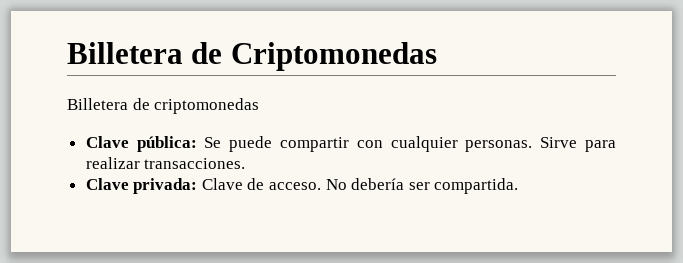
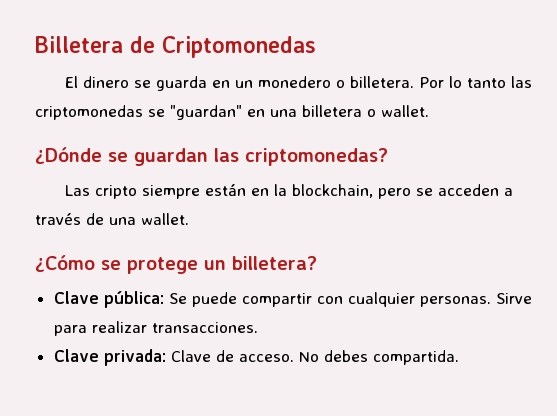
[67,98,260,114] Billetera de criptomonedas -> [64,76,532,91] [35,105,429,120] [35,147,388,166] [64,184,513,199] [35,213,189,225] [35,255,317,274] El dinero se guarda en un monedero o billetera. Por lo tanto las criptomonedas se "guardan" en una billetera o wallet. // ¿Dónde se guardan las criptomonedas? // Las cripto siempre están en la blockchain, pero se acceden a través de una wallet. // ¿Cómo se protege un billetera?
[351,178,430,190] debería ser -> [323,350,368,362] debes

